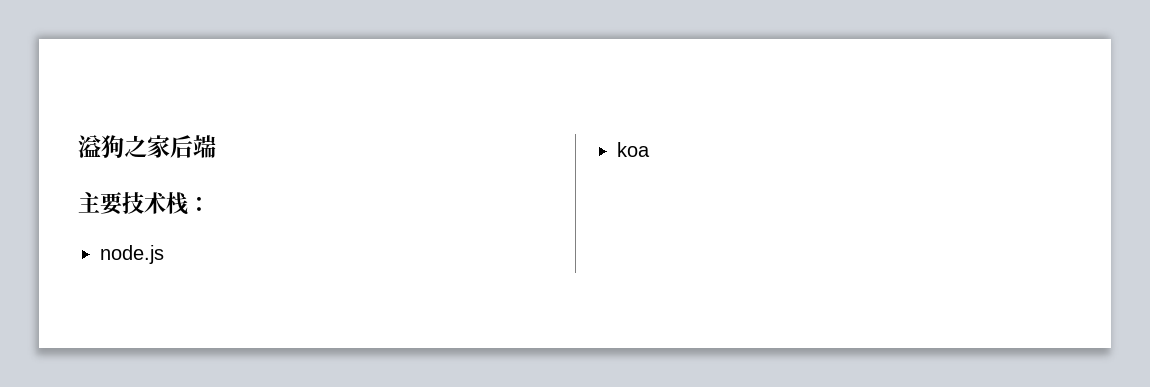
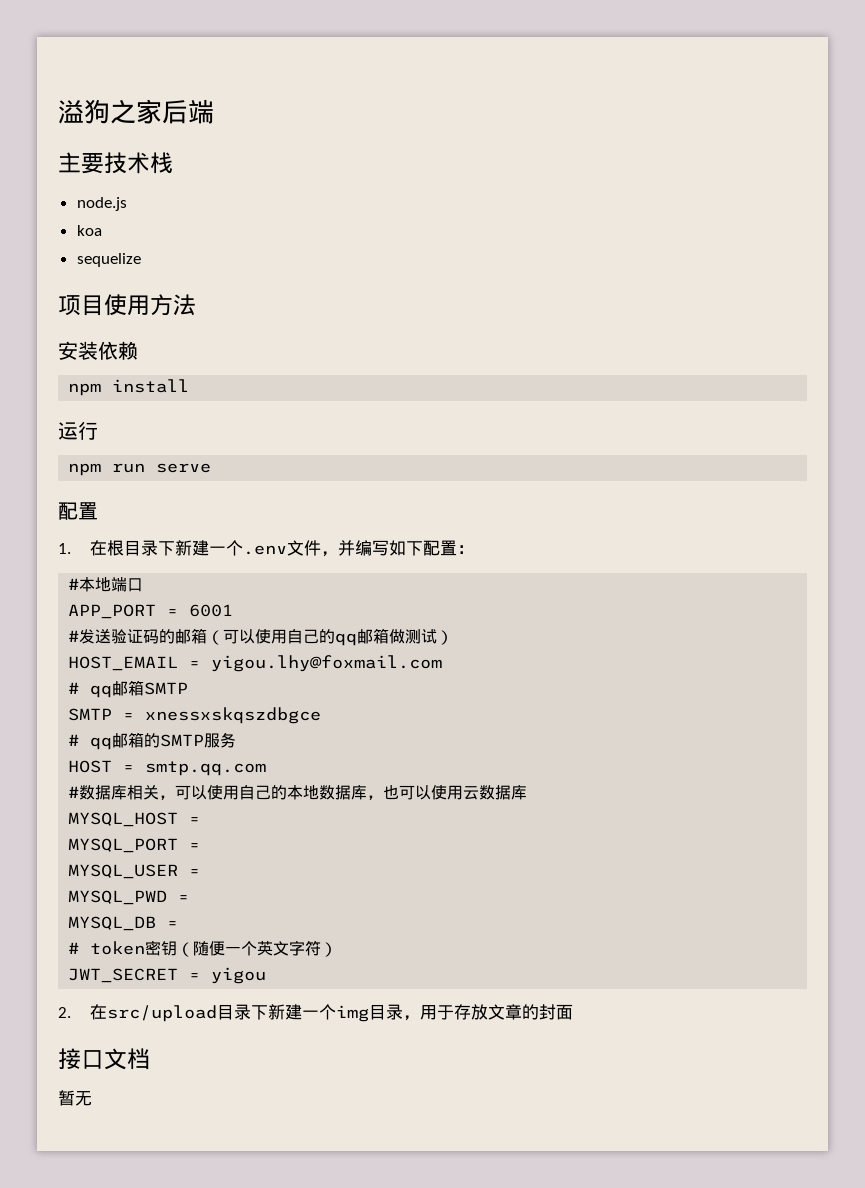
[188,197,210,211] ： -> (173, 163) none
(650, 149) none -> [76,253,141,267] [58,294,196,316] [58,341,138,360] [68,379,190,396] [58,421,98,440] [68,463,212,476] [58,502,98,520] [58,540,474,557] [68,577,144,592] [68,604,234,619] [68,628,454,646] [68,655,443,672] [68,680,189,698] [68,707,322,724] [68,732,237,750] [68,760,267,776] [68,785,528,800] [68,812,201,827] [68,838,201,853] [68,864,201,879] [68,890,190,905] [68,916,179,931] [68,940,338,957] [68,967,267,984] [58,1004,573,1022] [58,1048,150,1070] [58,1090,92,1106] // sequelize // 项目使用方法 // 安装依赖 // npm install // 运行 // npm run serve // 配置 // 1.在根目录下新建一个.env文件，并编写如下配置： // #本地端口 // APP_PORT = 6001 // #发送验证码的邮箱（可以使用自己的qq邮箱做测试） // HOST_EMAIL = yigou.lhy@foxmail.com // # qq邮箱SMTP // SMTP = xnessxskqszdbgce // # qq邮箱的SMTP服务 // HOST = smtp.qq.com // #数据库相关，可以使用自己的本地数据库，也可以使用云数据库 // MYSQL_HOST = // MYSQL_PORT = // MYSQL_USER = // MYSQL_PWD = // MYSQL_DB = // # token密钥（随便一个英文字符） // JWT_SECRET = yigou // 2.在src/upload目录下新建一个img目录，用于存放文章的封面 // 接口文档 // 暂无

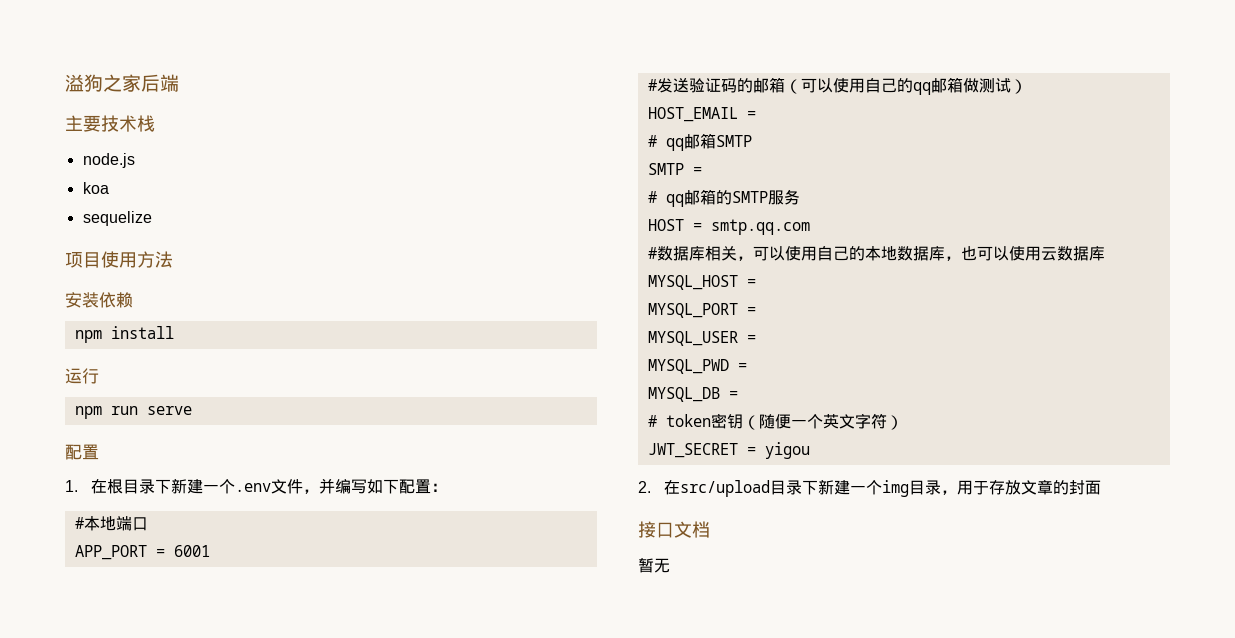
[211,655,443,672] yigou.lhy@foxmail.com -> (756, 115) none
[145,707,322,724] xnessxskqszdbgce -> (702, 171) none

